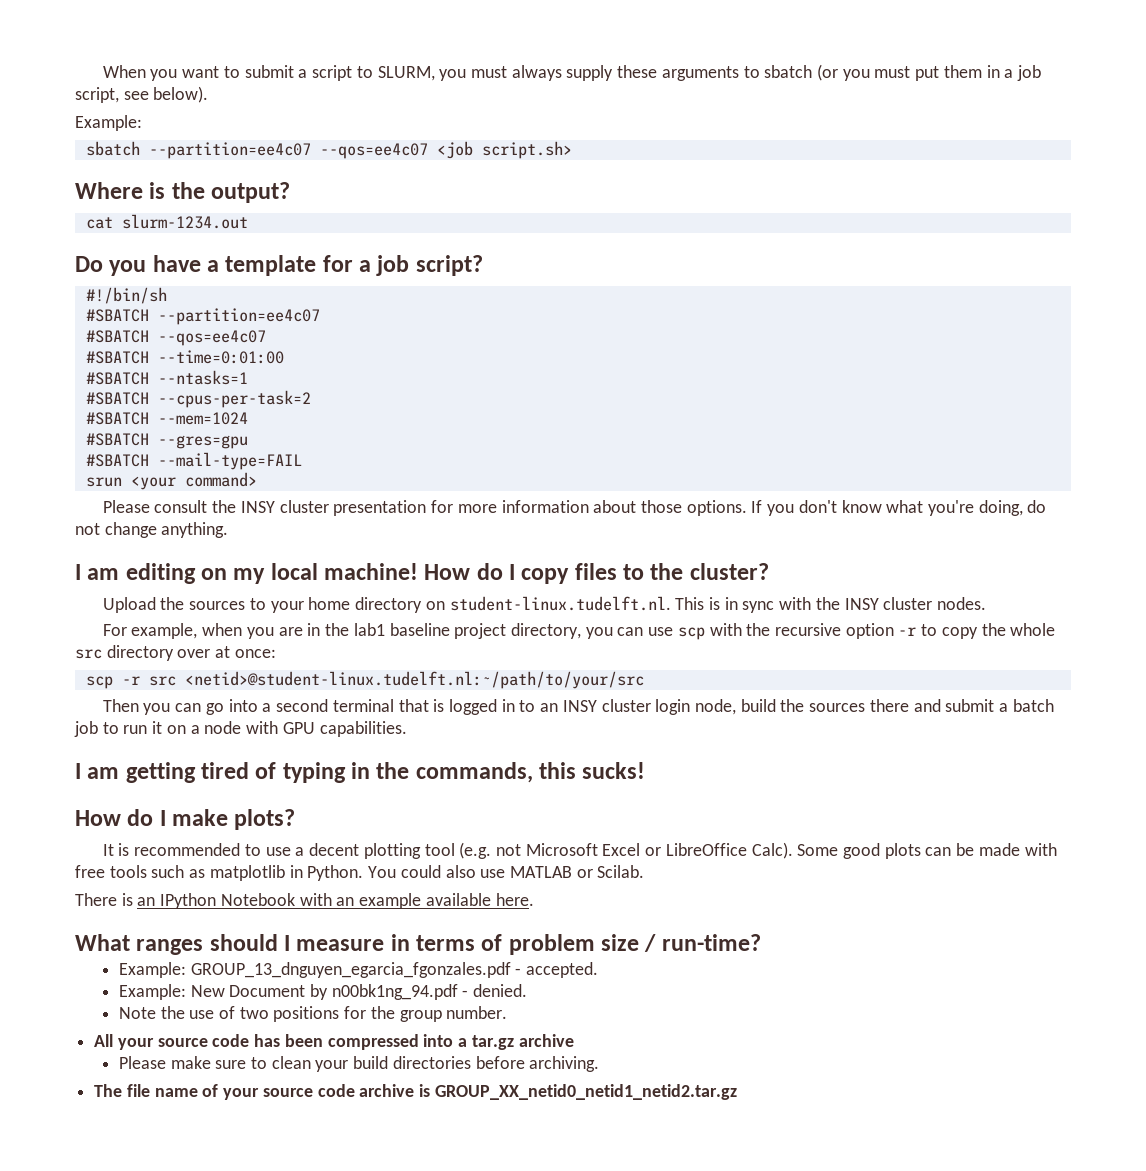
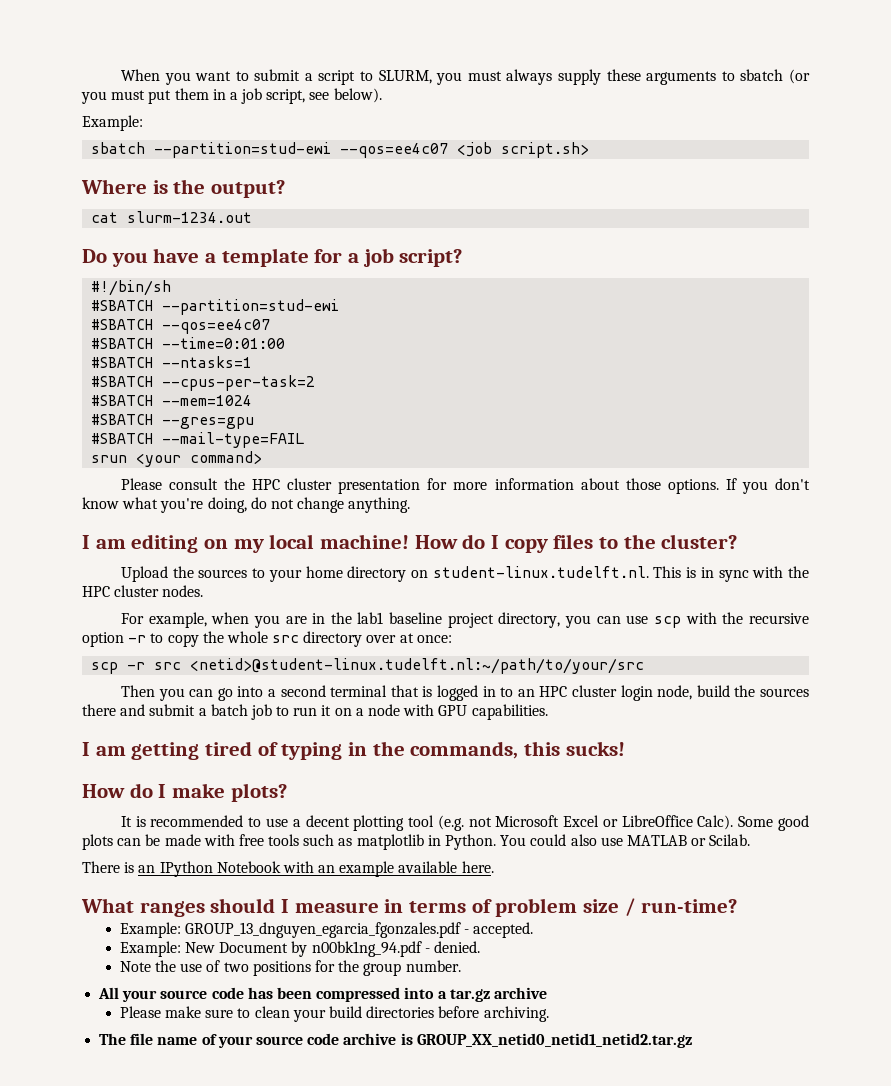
[148,142,311,159] --partition=ee4c07 -> [154,142,332,158] --partition=stud-ewi
[157,308,320,325] --partition=ee4c07 -> [162,299,340,315] --partition=stud-ewi
[240,501,275,513] INSY -> [252,479,281,490] HPC
[844,598,879,610] INSY -> [82,586,110,597] HPC
[562,700,597,712] INSY -> [539,686,568,697] HPC

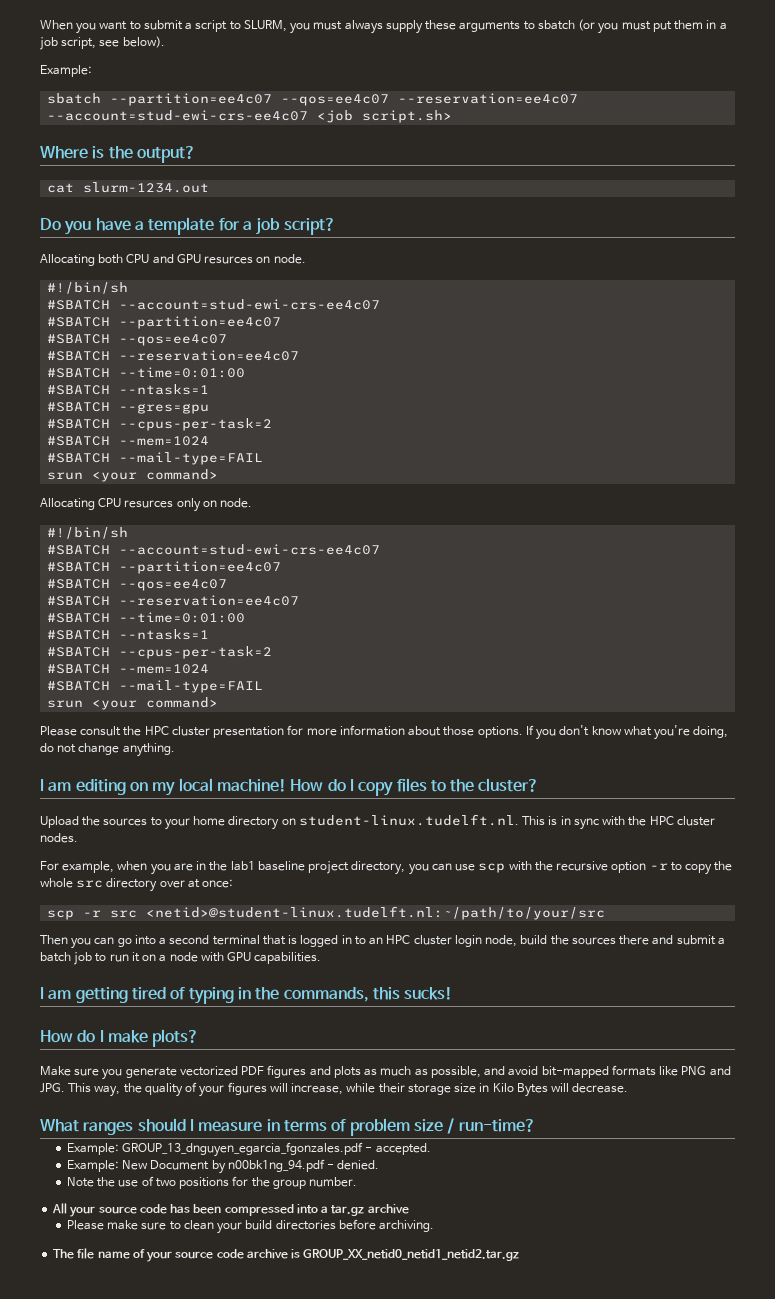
[154,142,449,158] --partition=stud-ewi --qos=ee4c07 -> [110,93,579,106] [47,110,309,121] --partition=ee4c07 --qos=ee4c07 --reservation=ee4c07 --account=stud-ewi-crs-ee4c07
[91,280,172,296] [91,299,340,315] [91,319,271,334] // #!/bin/sh // #SBATCH --partition=stud-ewi // #SBATCH --qos=ee4c07 -> [40,254,306,266] [47,282,129,294] [47,299,381,310] [47,316,282,329] [47,334,228,346] [47,350,300,361] [47,367,246,378] [47,384,210,395] [47,402,210,414] [47,418,273,431] [47,436,210,446] [47,452,264,465] [47,469,219,482] [40,498,253,512] [47,527,129,539] [47,544,381,555] [47,561,282,574] [47,579,228,591] [47,595,300,606] // Allocating both CPU and GPU resurces on node. // #!/bin/sh // #SBATCH --account=stud-ewi-crs-ee4c07 // #SBATCH --partition=ee4c07 // #SBATCH --qos=ee4c07 // #SBATCH --reservation=ee4c07 // #SBATCH --time=0:01:00 // #SBATCH --ntasks=1 // #SBATCH --gres=gpu // #SBATCH --cpus-per-task=2 // #SBATCH --mem=1024 // #SBATCH --mail-type=FAIL // srun <your command> // Allocating CPU resurces only on node. // #!/bin/sh // #SBATCH --account=stud-ewi-crs-ee4c07 // #SBATCH --partition=ee4c07 // #SBATCH --qos=ee4c07 // #SBATCH --reservation=ee4c07
[91,414,255,429] // #SBATCH --gres=gpu -> (210, 669) none
[120,815,810,831] [82,834,751,850] [82,861,494,877] It is recommended to use a decent plotting tool (e.g. not Microsoft Excel or LibreOffice Calc). Some good plots can be made with free tools such as matplotlib in Python. You could also use MATLAB or Scilab. // There is an IPython Notebook with an example available here. -> [40,1065,731,1080] [40,1082,629,1097] Make sure you generate vectorized PDF figures and plots as much as possible, and avoid bit-mapped formats like PNG and JPG. This way, the quality of your figures will increase, while their storage size in Kilo Bytes will decrease.

